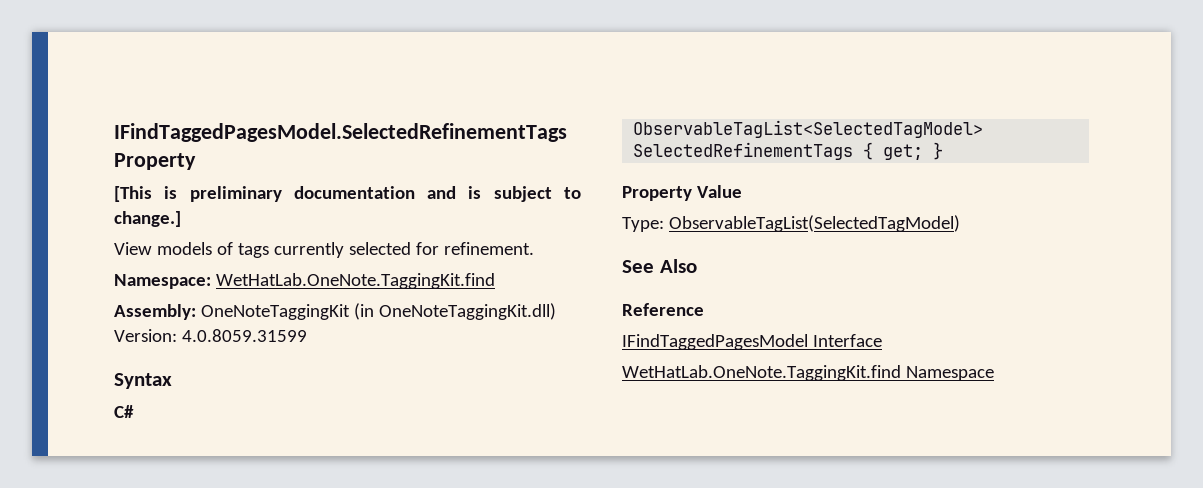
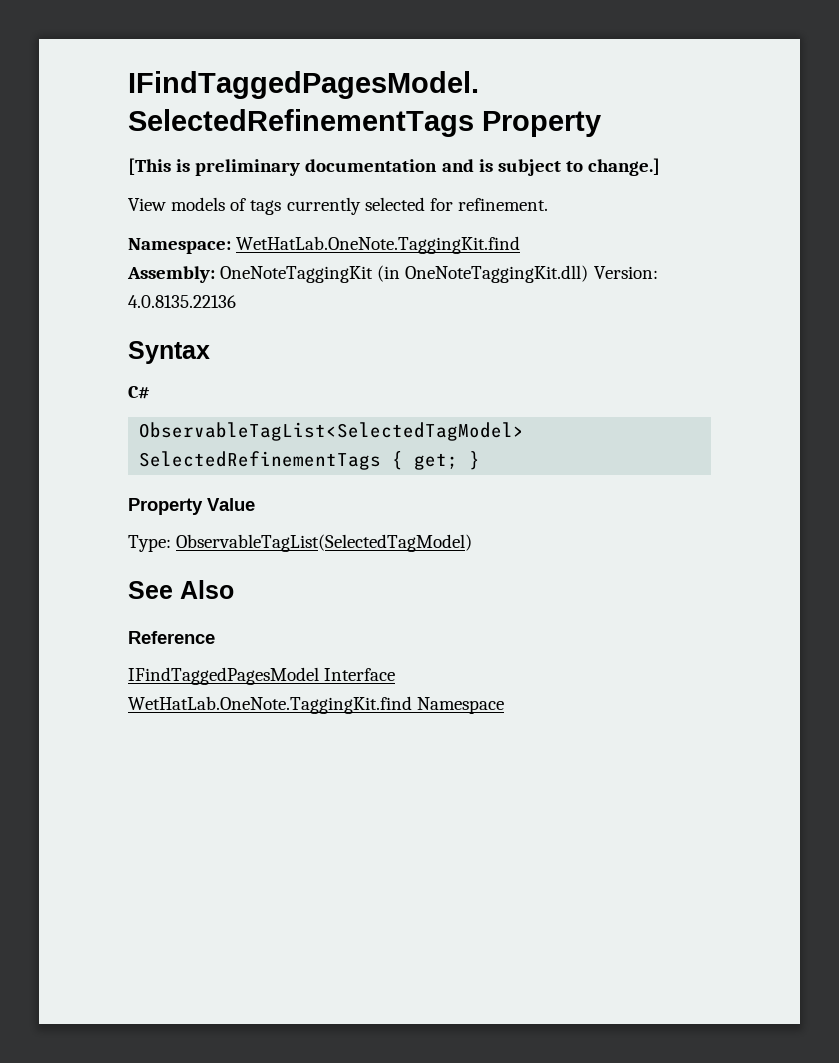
[181,329,307,342] 4.0.8059.31599 -> [128,295,236,308] 4.0.8135.22136

